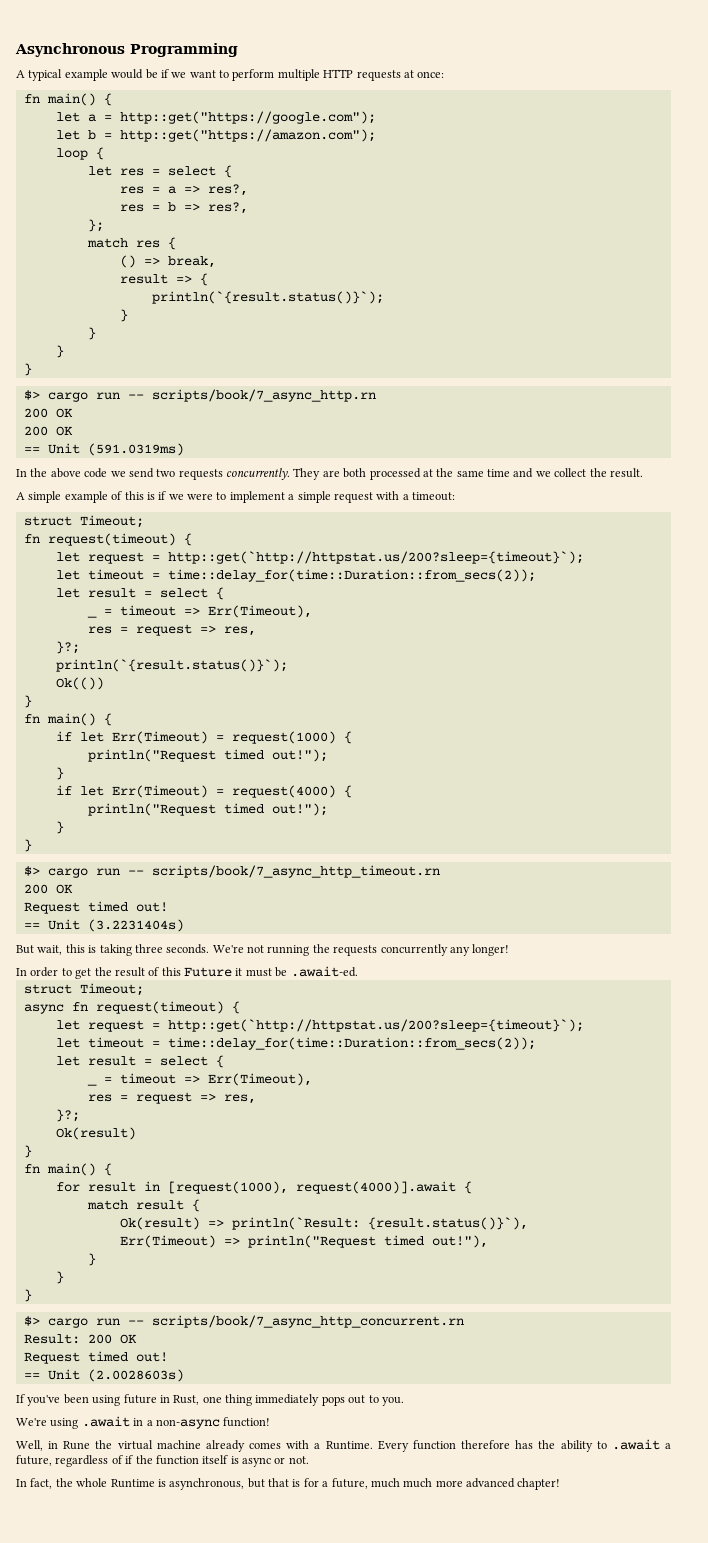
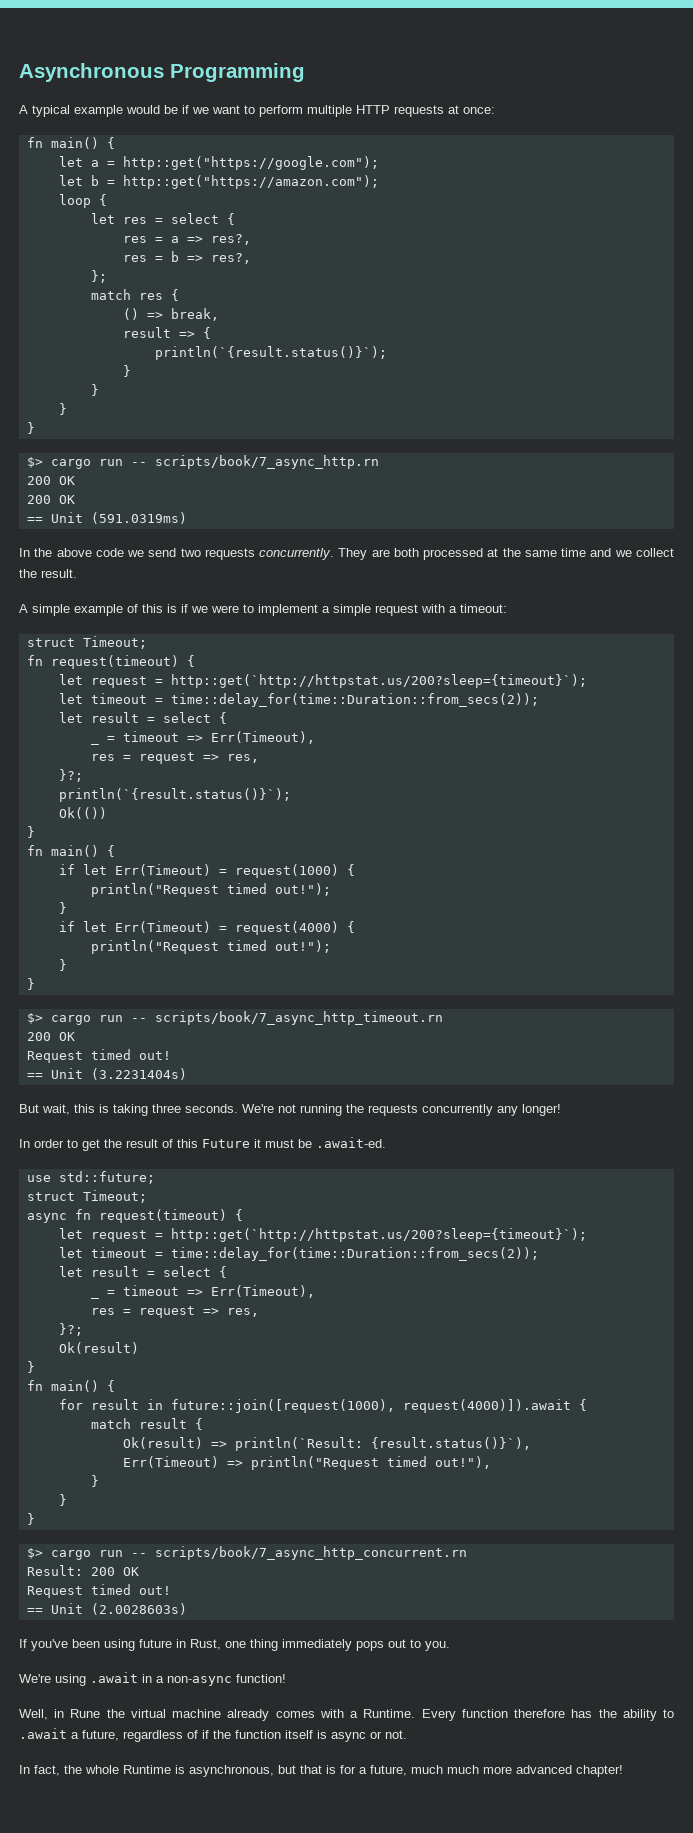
(358, 971) none -> [26,1171,155,1184] // use std::future;
[167,1181,456,1194] [request(1000), request(4000)].await -> [170,1399,571,1413] future::join([request(1000), request(4000)]).await

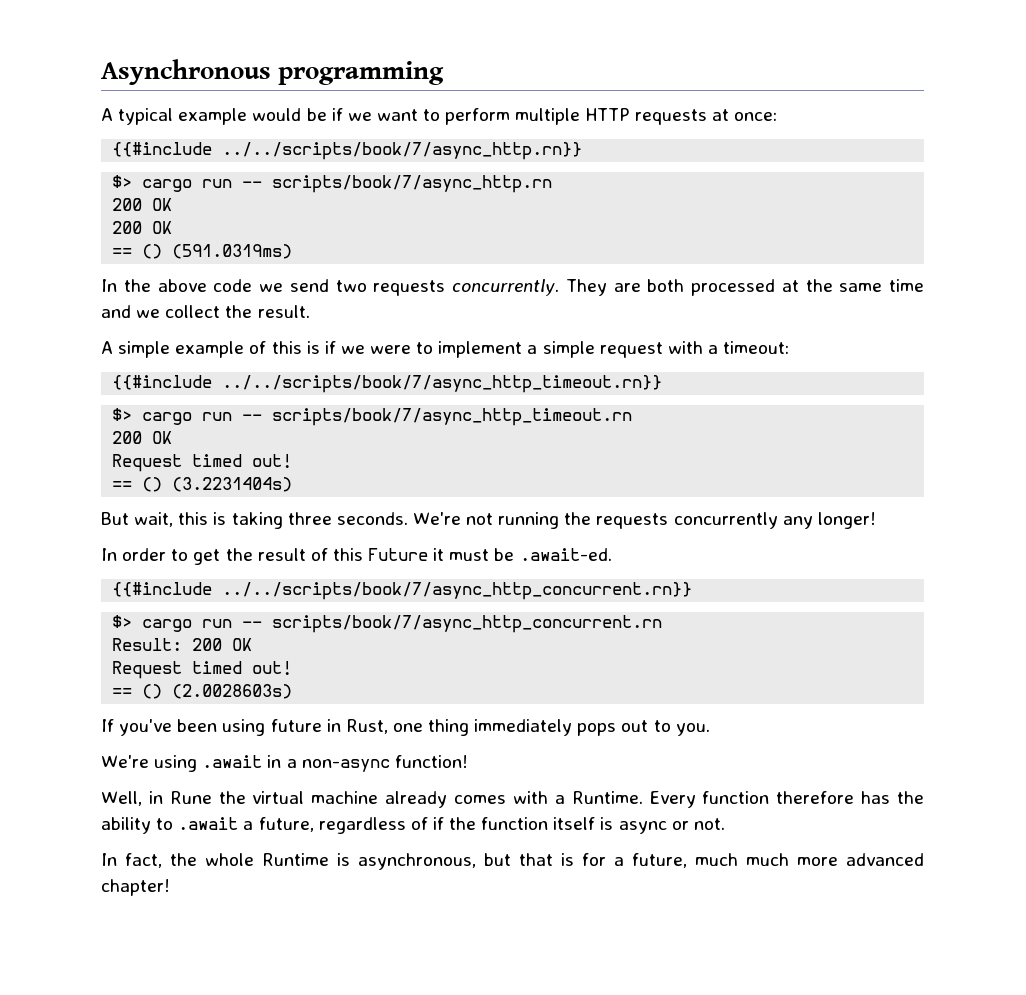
[170,63,305,82] Programming -> [278,61,445,85] programming
[26,137,115,149] [58,156,379,170] [58,175,379,189] [58,194,107,208] [90,213,235,225] [122,234,251,245] [122,251,251,264] [90,270,107,283] [90,289,179,301] [122,308,219,321] [122,327,211,339] [154,346,387,360] [122,365,131,377] [90,384,99,396] [58,403,67,415] [26,422,35,434] [26,455,379,469] fn main() { // let a = http::get("https://google.com"); // let b = http::get("https://amazon.com"); // loop { // let res = select { // res = a => res?, // res = b => res?, // }; // match res { // () => break, // result => { // println(`{result.status()}`); // } // } // } // } // $> cargo run -- scripts/book/7_async_http.rn -> [112,142,583,160] [112,175,553,193] {{#include ../../scripts/book/7/async_http.rn}} // $> cargo run -- scripts/book/7/async_http.rn
[50,512,83,523] Unit -> [142,244,163,259] ()
[26,636,147,649] [26,655,195,669] [58,674,587,688] [58,693,539,707] [58,712,227,724] [90,742,99,745] [106,731,315,744] [90,752,259,764] [58,769,83,782] [58,788,291,802] [58,807,107,819] [26,826,35,838] [26,845,115,857] [58,864,355,878] [90,883,331,897] [58,902,67,914] [58,921,355,935] [90,940,331,954] [58,959,67,971] [26,978,35,990] [26,1011,443,1025] [26,1032,75,1041] [26,1049,171,1063] [26,1068,83,1079] struct Timeout; // fn request(timeout) { // let request = http::get(`http://httpstat.us/200?sleep={timeout}`); // let timeout = time::delay_for(time::Duration::from_secs(2)); // let result = select { // _ = timeout => Err(Timeout), // res = request => res, // }?; // println(`{result.status()}`); // Ok(()) // } // fn main() { // if let Err(Timeout) = request(1000) { // println("Request timed out!"); // } // if let Err(Timeout) = request(4000) { // println("Request timed out!"); // } // } // $> cargo run -- scripts/book/7_async_http_timeout.rn // 200 OK // Request timed out! // == Unit -> [112,375,663,393] [112,408,633,426] [112,431,173,444] [112,454,293,472] [112,477,163,492] {{#include ../../scripts/book/7/async_http_timeout.rn}} // $> cargo run -- scripts/book/7/async_http_timeout.rn // 200 OK // Request timed out! // == ()
[26,1171,155,1184] [26,1190,147,1203] [26,1209,243,1223] [58,1228,587,1242] [58,1247,539,1261] [58,1266,227,1278] [90,1296,99,1299] [106,1285,315,1298] [90,1306,259,1318] [58,1323,83,1336] [58,1342,139,1354] [26,1361,35,1373] [26,1380,115,1392] [58,1399,587,1413] [90,1418,203,1430] [122,1437,531,1451] [122,1456,491,1470] [90,1475,99,1487] [58,1494,67,1506] [26,1513,35,1525] [26,1546,467,1560] use std::future; // struct Timeout; // async fn request(timeout) { // let request = http::get(`http://httpstat.us/200?sleep={timeout}`); // let timeout = time::delay_for(time::Duration::from_secs(2)); // let result = select { // _ = timeout => Err(Timeout), // res = request => res, // }?; // Ok(result) // } // fn main() { // for result in future::join([request(1000), request(4000)]).await { // match result { // Ok(result) => println(`Result: {result.status()}`), // Err(Timeout) => println("Request timed out!"), // } // } // } // $> cargo run -- scripts/book/7_async_http_concurrent.rn -> [112,582,693,600] [112,615,663,633] {{#include ../../scripts/book/7/async_http_concurrent.rn}} // $> cargo run -- scripts/book/7/async_http_concurrent.rn
[50,1603,83,1614] Unit -> [142,684,163,699] ()

